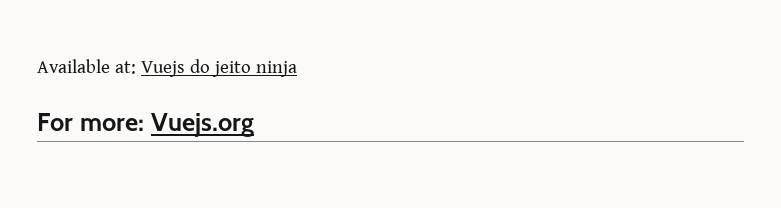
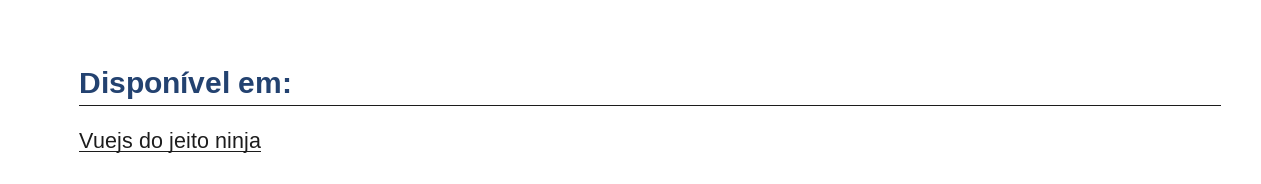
[37,59,136,74] Available at: -> [79,71,293,99] Disponível em: //
[37,113,254,137] // For more: Vuejs.org -> (261, 142) none

